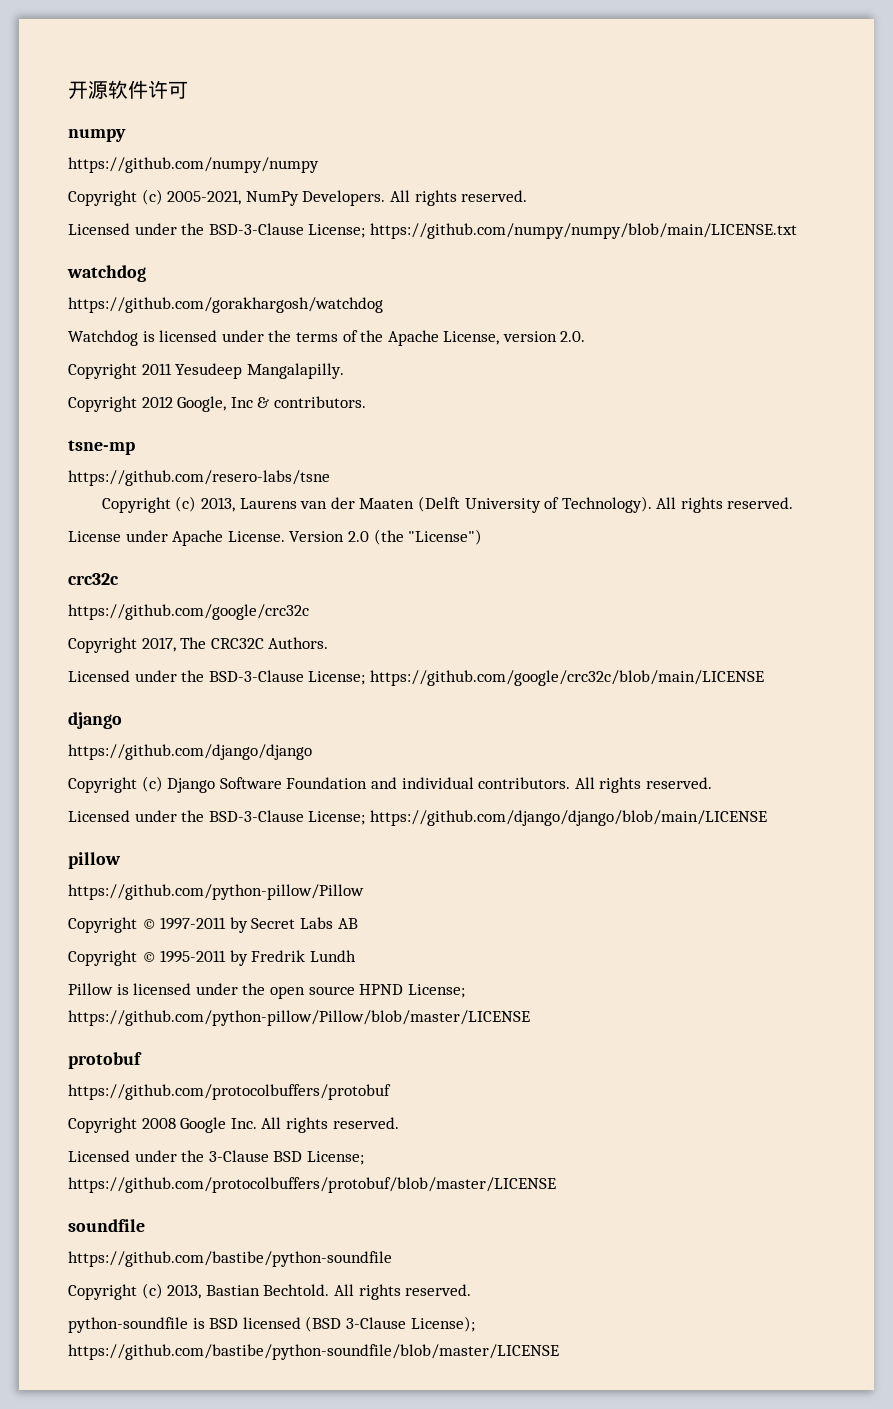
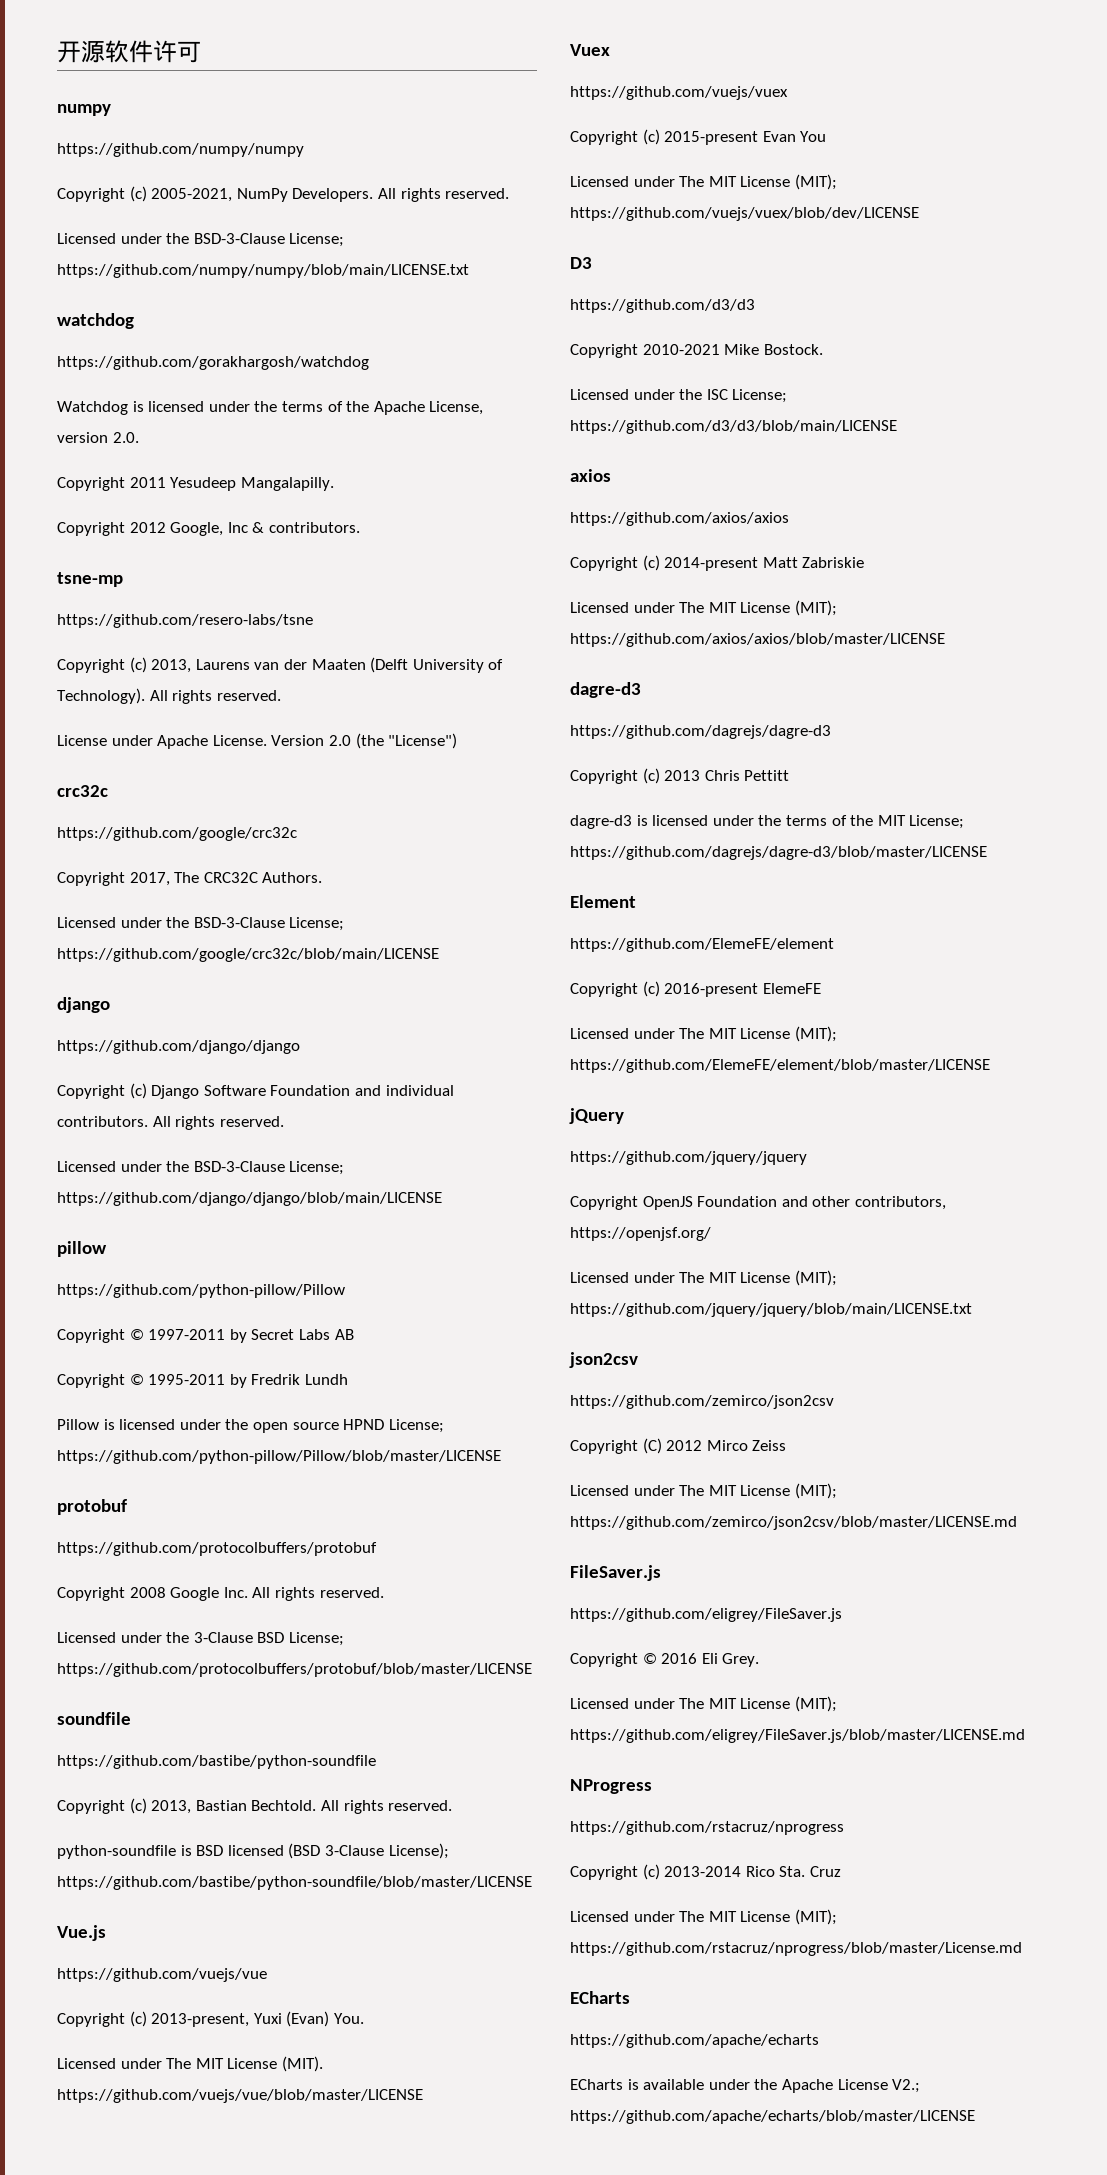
(559, 1352) none -> [57,1925,106,1941] [57,1968,267,1982] [57,2011,364,2027] [57,2056,323,2072] [57,2089,423,2103] [570,44,610,56] [570,86,788,100] [570,129,827,145] [570,174,837,190] [570,207,919,221] [570,257,592,269] [570,299,755,313] [570,344,823,358] [570,389,788,403] [570,420,897,434] [570,469,611,482] [570,512,789,526] [570,555,865,571] [570,600,837,616] [570,633,945,647] [570,682,641,698] [570,725,831,739] [570,768,790,784] [570,815,965,829] [570,846,987,860] [570,895,636,908] [570,938,834,952] [570,981,821,997] [570,1026,837,1042] [570,1059,990,1073] [569,1108,624,1124] [570,1151,807,1165] [570,1196,946,1210] [570,1227,711,1241] [570,1270,837,1286] [570,1303,972,1317] [569,1352,638,1368] [570,1395,834,1409] [570,1438,787,1454] [570,1483,837,1499] [570,1516,1017,1530] [570,1565,661,1581] [570,1608,842,1622] [570,1653,760,1667] [570,1696,837,1712] [570,1729,1025,1743] [570,1779,652,1794] [570,1821,844,1835] [570,1864,841,1880] [570,1909,837,1925] [570,1942,1022,1956] [570,1991,630,2004] [570,2034,819,2048] [570,2079,921,2093] [570,2110,975,2124] // Vue.js // https://github.com/vuejs/vue // Copyright (c) 2013-present, Yuxi (Evan) You. // Licensed under The MIT License (MIT). https://github.com/vuejs/vue/blob/master/LICENSE // Vuex // https://github.com/vuejs/vuex // Copyright (c) 2015-present Evan You // Licensed under The MIT License (MIT); https://github.com/vuejs/vuex/blob/dev/LICENSE // D3 // https://github.com/d3/d3 // Copyright 2010-2021 Mike Bostock. // Licensed under the ISC License; https://github.com/d3/d3/blob/main/LICENSE // axios // https://github.com/axios/axios // Copyright (c) 2014-present Matt Zabriskie // Licensed under The MIT License (MIT); https://github.com/axios/axios/blob/master/LICENSE // dagre-d3 // https://github.com/dagrejs/dagre-d3 // Copyright (c) 2013 Chris Pettitt // dagre-d3 is licensed under the terms of the MIT License; https://github.com/dagrejs/dagre-d3/blob/master/LICENSE // Element // https://github.com/ElemeFE/element // Copyright (c) 2016-present ElemeFE // Licensed under The MIT License (MIT); https://github.com/ElemeFE/element/blob/master/LICENSE // jQuery // https://github.com/jquery/jquery // Copyright OpenJS Foundation and other contributors, https://openjsf.org/ // Licensed under The MIT License (MIT); https://github.com/jquery/jquery/blob/main/LICENSE.txt // json2csv // https://github.com/zemirco/json2csv // Copyright (C) 2012 Mirco Zeiss // Licensed under The MIT License (MIT); https://github.com/zemirco/json2csv/blob/master/LICENSE.md // FileSaver.js // https://github.com/eligrey/FileSaver.js // Copyright © 2016 Eli Grey. // Licensed under The MIT License (MIT); https://github.com/eligrey/FileSaver.js/blob/master/LICENSE.md // NProgress // https://github.com/rstacruz/nprogress // Copyright (c) 2013-2014 Rico Sta. Cruz // Licensed under The MIT License (MIT); https://github.com/rstacruz/nprogress/blob/master/License.md // ECharts // https://github.com/apache/echarts // ECharts is available under the Apache License V2.; https://github.com/apache/echarts/blob/master/LICENSE

